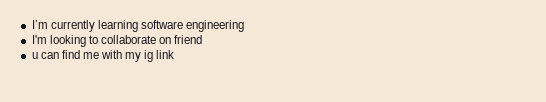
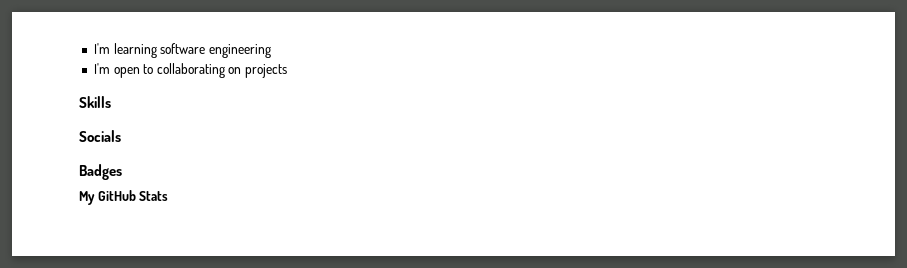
[31,20,95,32] I’m currently -> [93,43,110,54] I'm
[49,35,203,47] [31,50,175,62] looking to collaborate on friend // u can find me with my ig link -> [113,63,288,78] [79,96,111,108] [79,130,121,142] [79,164,122,180] [79,190,169,205] open to collaborating on projects // Skills // Socials // Badges // My GitHub Stats

